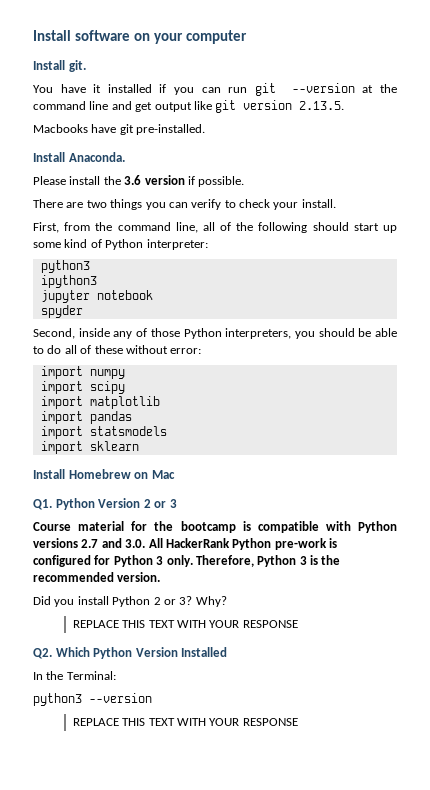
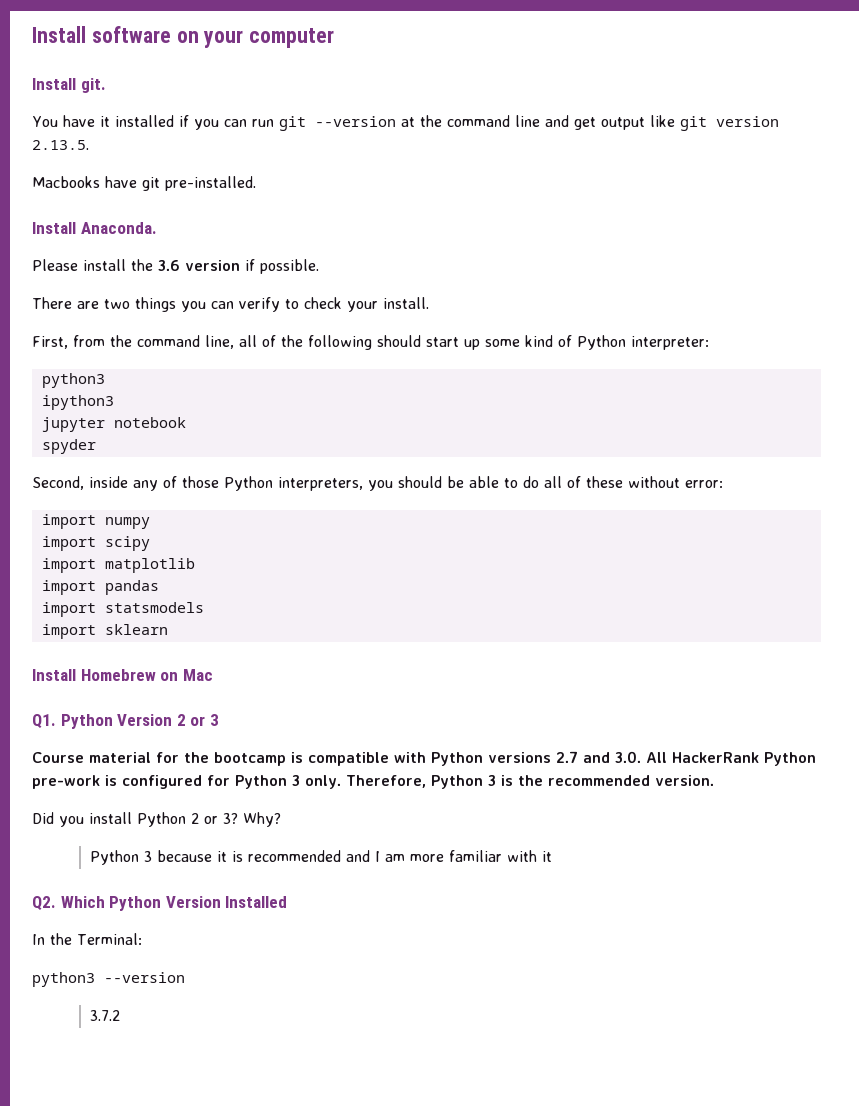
[72,620,298,628] REPLACE THIS TEXT WITH YOUR RESPONSE -> [90,850,553,865] Python 3 because it is recommended and I am more familiar with it
[72,718,298,726] REPLACE THIS TEXT WITH YOUR RESPONSE -> [90,1010,121,1021] 3.7.2

